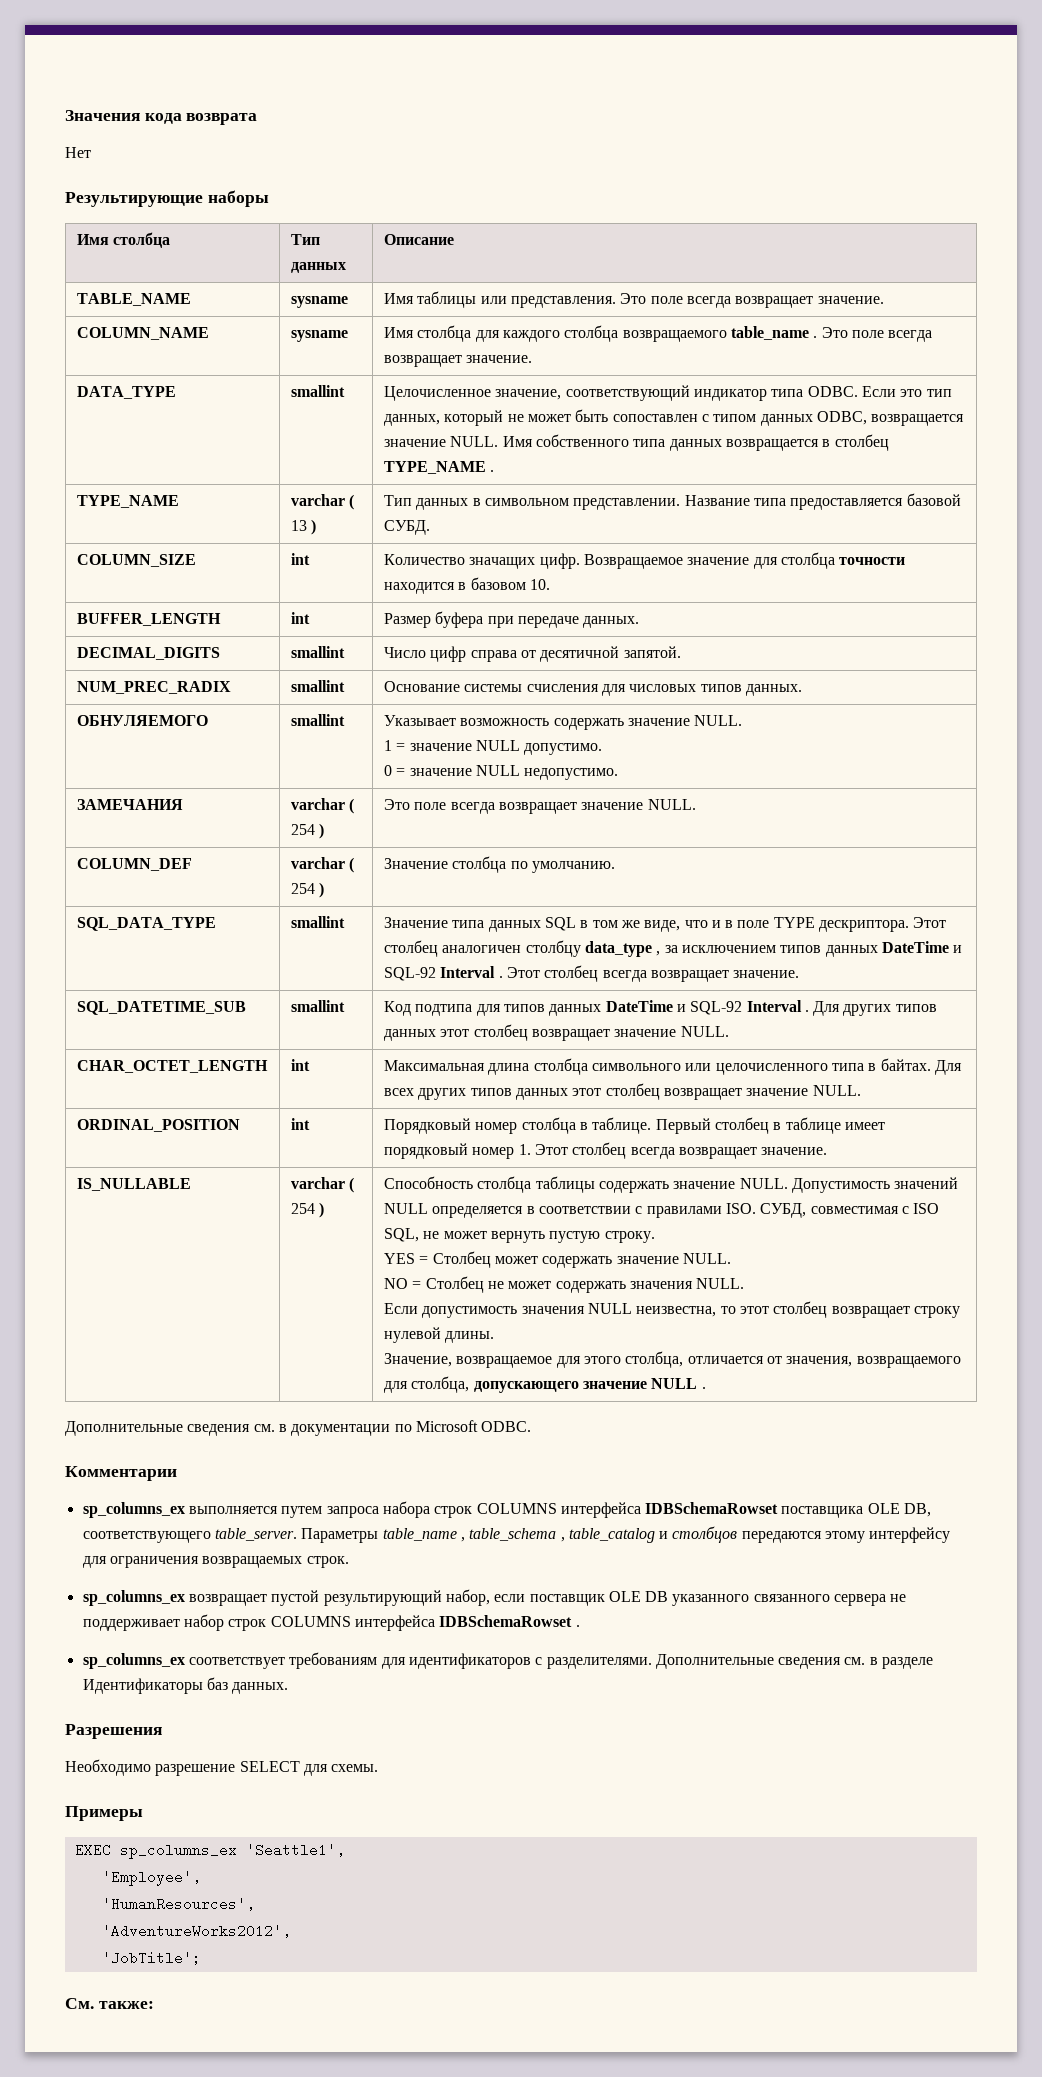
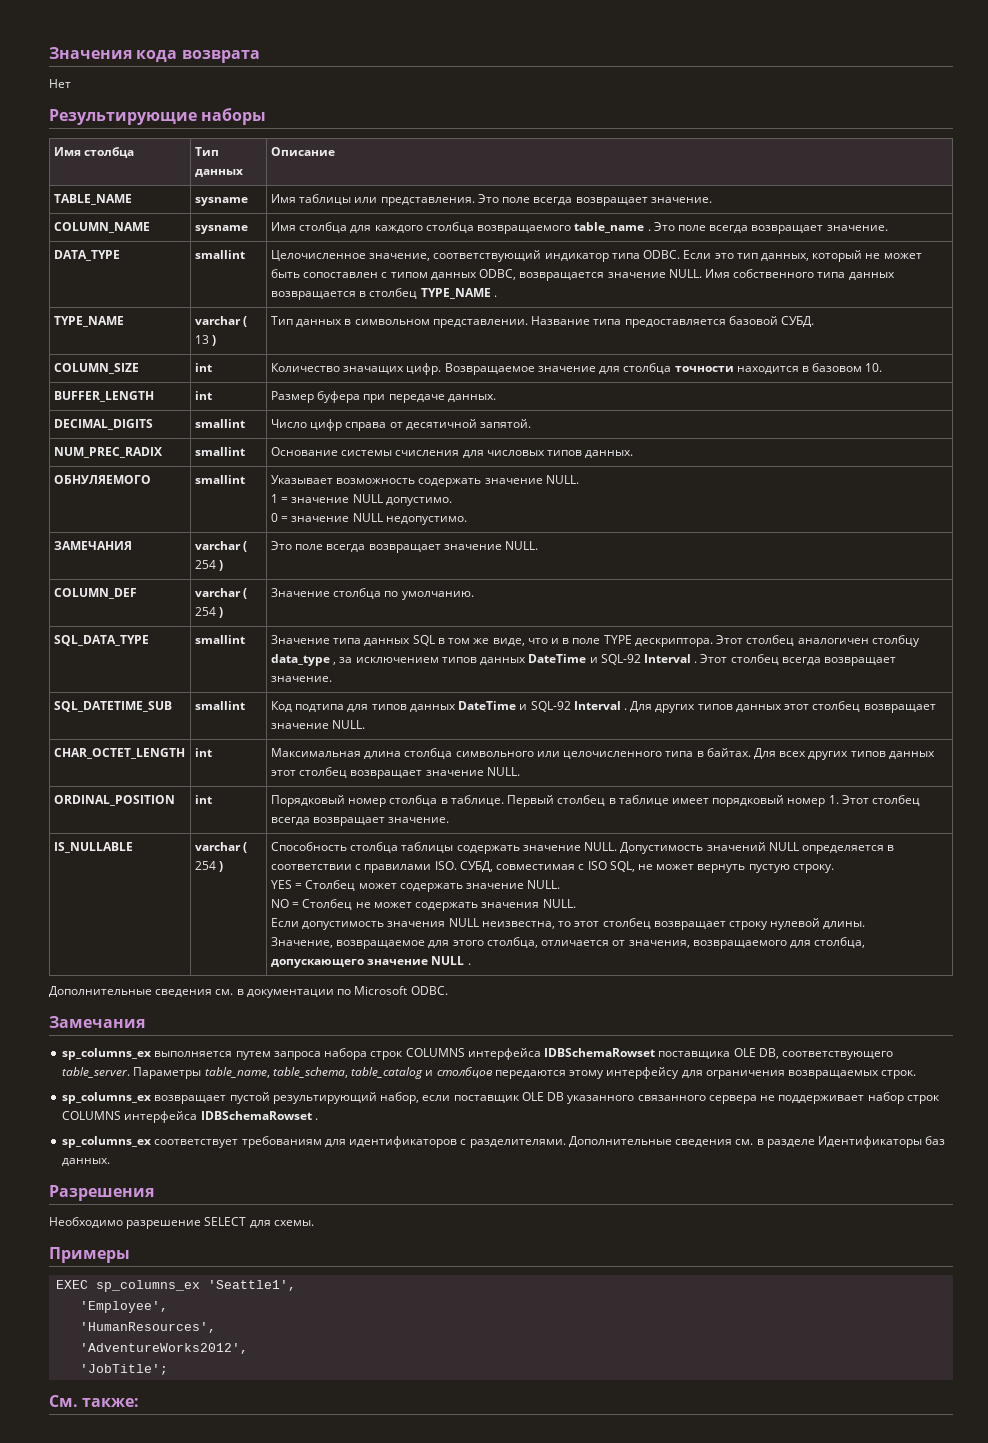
[65,1466,177,1481] Комментарии -> [49,1016,145,1028] Замечания
[382,1528,565,1542] table_name , table_schema , -> [204,1067,348,1078] table_name, table_schema,

